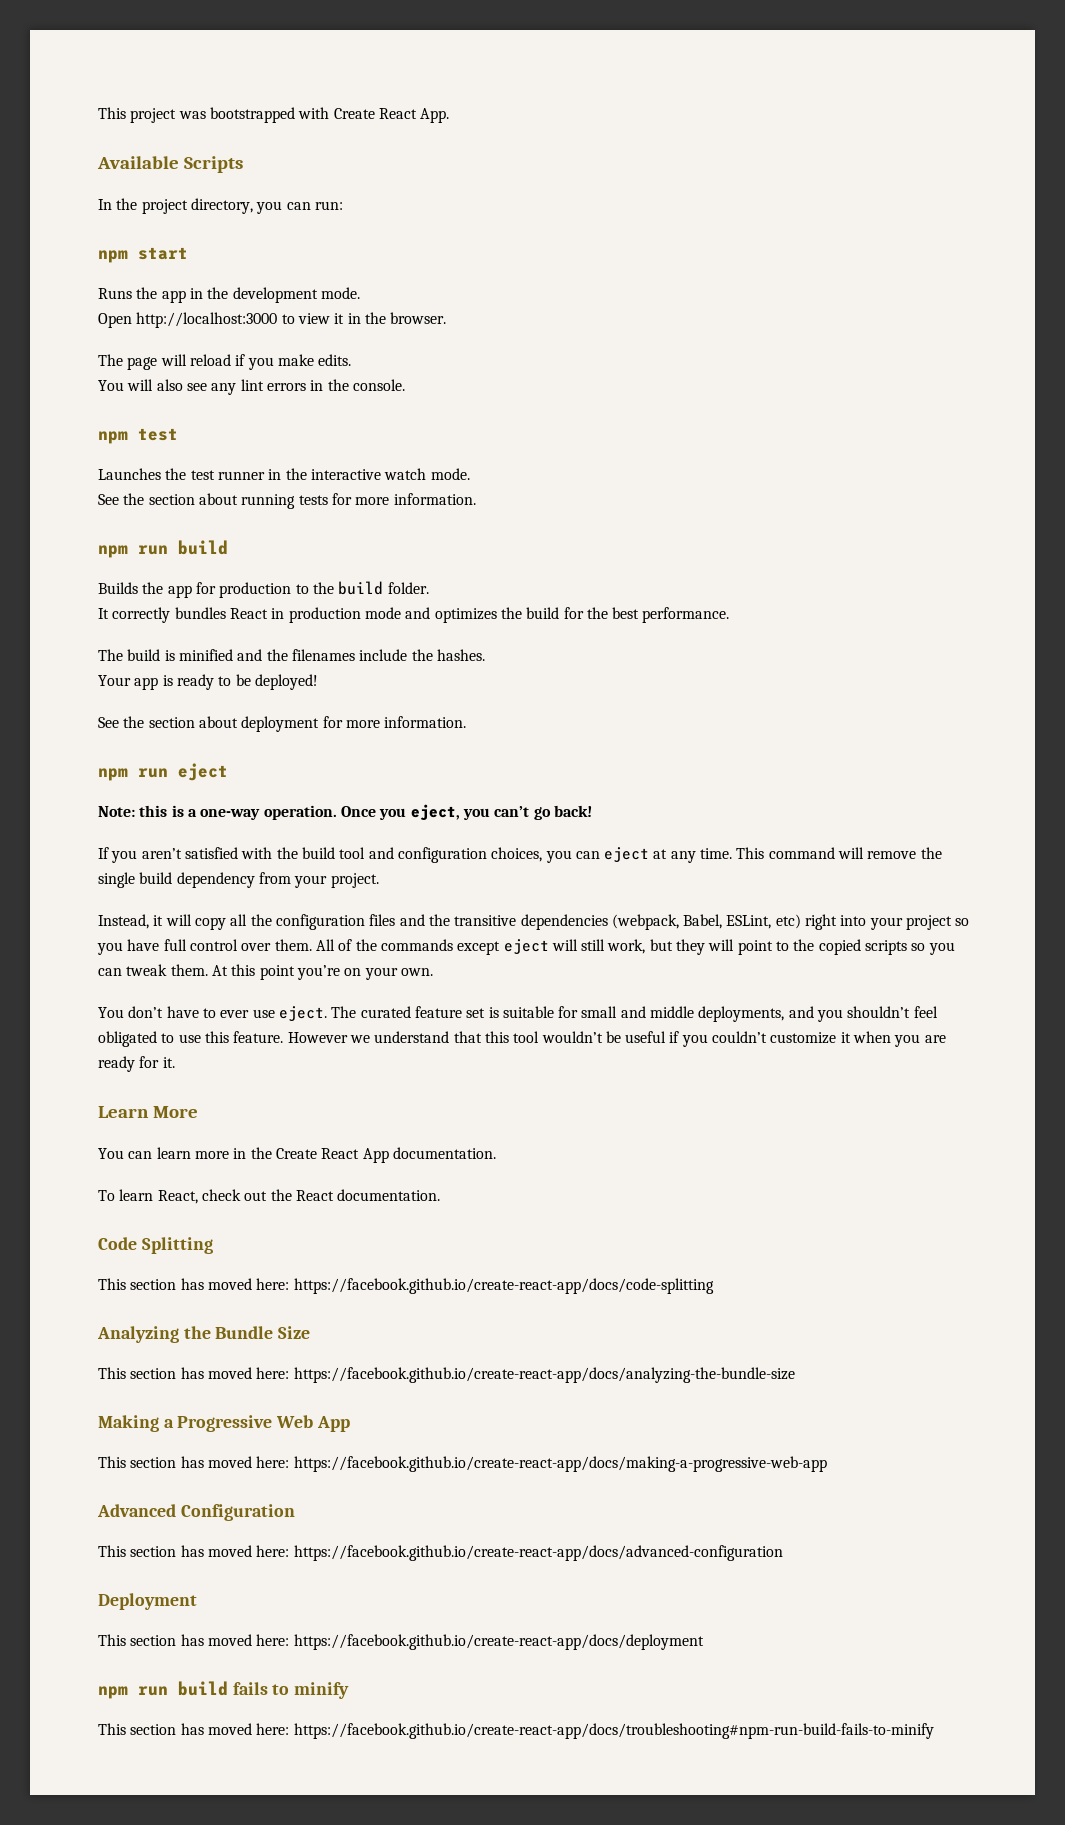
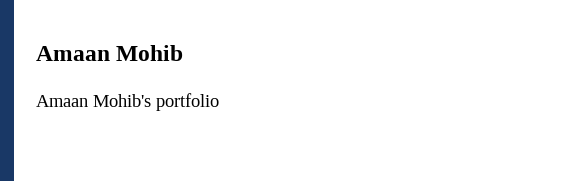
[98,107,450,123] [97,156,243,173] [98,198,343,214] [98,247,188,263] [98,287,360,303] [98,312,447,328] [98,354,352,370] [98,379,405,395] [98,428,178,444] [98,468,470,480] [98,493,476,509] [98,540,228,558] [98,581,429,598] [98,607,730,623] [98,649,485,661] [98,674,318,690] [98,716,467,732] [98,763,228,781] [98,804,592,820] [98,847,942,863] [98,872,379,888] [98,914,970,930] [97,939,955,955] [98,964,433,980] [98,1006,938,1022] [98,1031,946,1047] [98,1056,175,1072] [98,1106,198,1118] [98,1147,496,1163] [98,1189,441,1204] [98,1237,213,1254] [98,1278,714,1294] [97,1326,311,1343] [98,1367,795,1383] [98,1415,350,1432] [98,1456,827,1472] [97,1504,295,1521] [98,1545,783,1561] [98,1593,197,1610] [98,1634,704,1650] [98,1681,350,1699] [98,1723,934,1739] This project was bootstrapped with Create React App. // Available Scripts // In the project directory, you can run: // npm start // Runs the app in the development mode. // Open http://localhost:3000 to view it in the browser. // The page will reload if you make edits. // You will also see any lint errors in the console. // npm test // Launches the test runner in the interactive watch mode. // See the section about running tests for more information. // npm run build // Builds the app for production to the build folder. // It correctly bundles React in production mode and optimizes the build for the best performance. // The build is minified and the filenames include the hashes. // Your app is ready to be deployed! // See the section about deployment for more information. // npm run eject // Note: this is a one-way operation. Once you eject, you can’t go back! // If you aren’t satisfied with the build tool and configuration choices, you can eject at any time. This command will remove the single build dependency from your project. // Instead, it will copy all the configuration files and the transitive dependencies (webpack, Babel, ESLint, etc) right into your project so you have full control over them. All of the commands except eject will still work, but they will point to the copied scripts so you can tweak them. At this point you’re on your own. // You don’t have to ever use eject. The curated feature set is suitable for small and middle deployments, and you shouldn’t feel obligated to use this feature. However we understand that this tool wouldn’t be useful if you couldn’t customize it when you are ready for it. // Learn More // You can learn more in the Create React App documentation. // To learn React, check out the React documentation. // Code Splitting // This section has moved here: https://facebook.github.io/create-react-app/docs/code-splitting // Analyzing the Bundle Size // This section has moved here: https://facebook.github.io/create-react-app/docs/analyzing-the-bundle-size // Making a Progressive Web App // This section has moved here: https://facebook.github.io/create-react-app/docs/making-a-progressive-web-app // Advanced Configuration // This section has moved here: https://facebook.github.io/create-react-app/docs/advanced-configuration // Deployment // This section has moved here: https://facebook.github.io/create-react-app/docs/deployment // npm run build fails to minify // This section has moved here: https://facebook.github.io/create-react-app/docs/troubleshooting#npm-run-build-fails-to-minify -> [36,45,184,61] [36,93,219,111] Amaan Mohib // Amaan Mohib's portfolio

